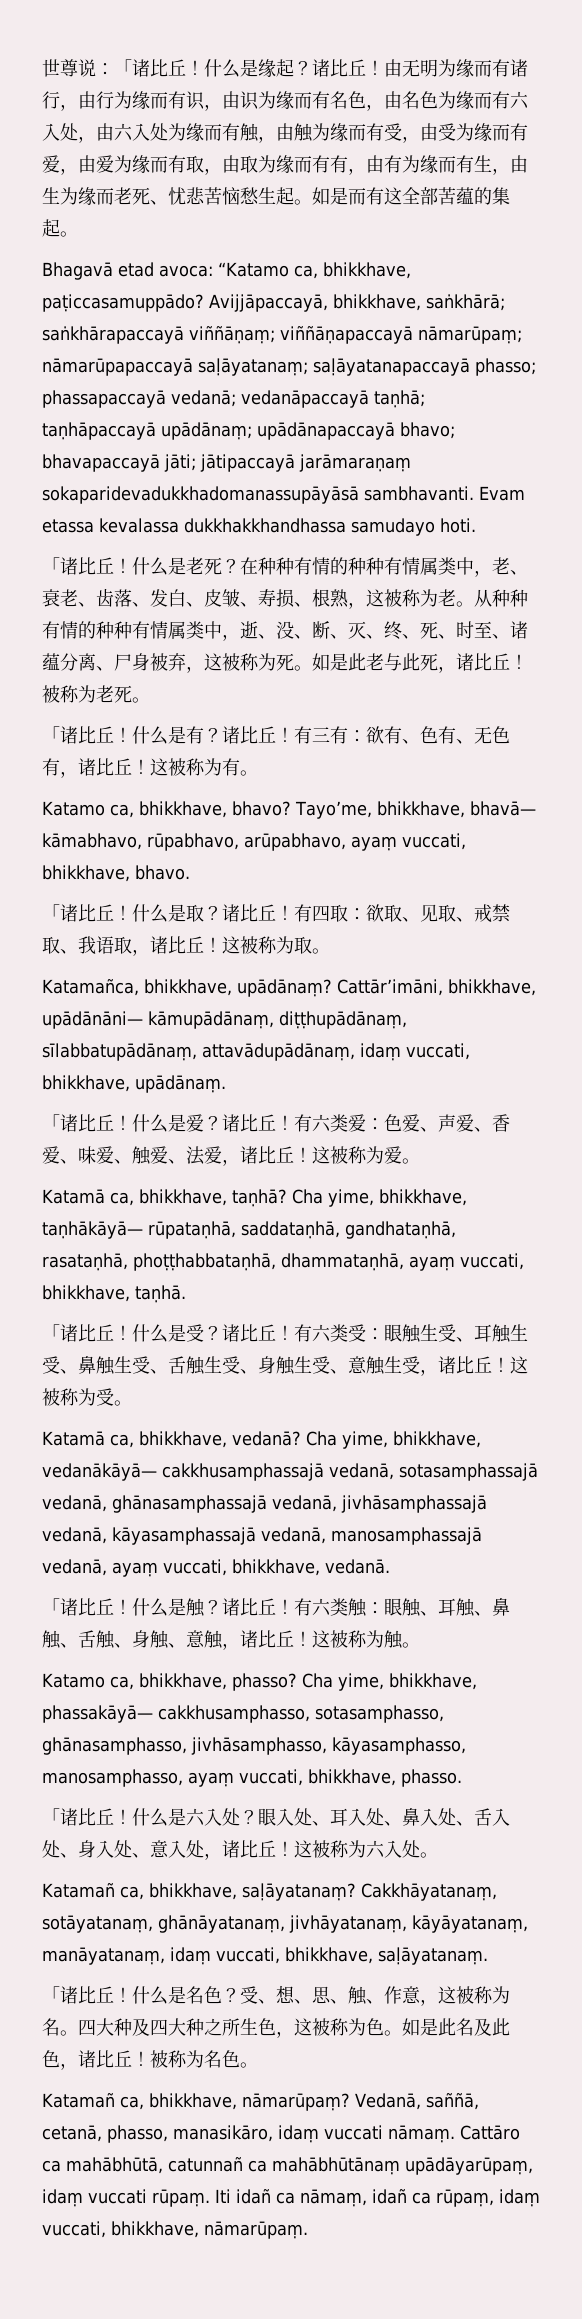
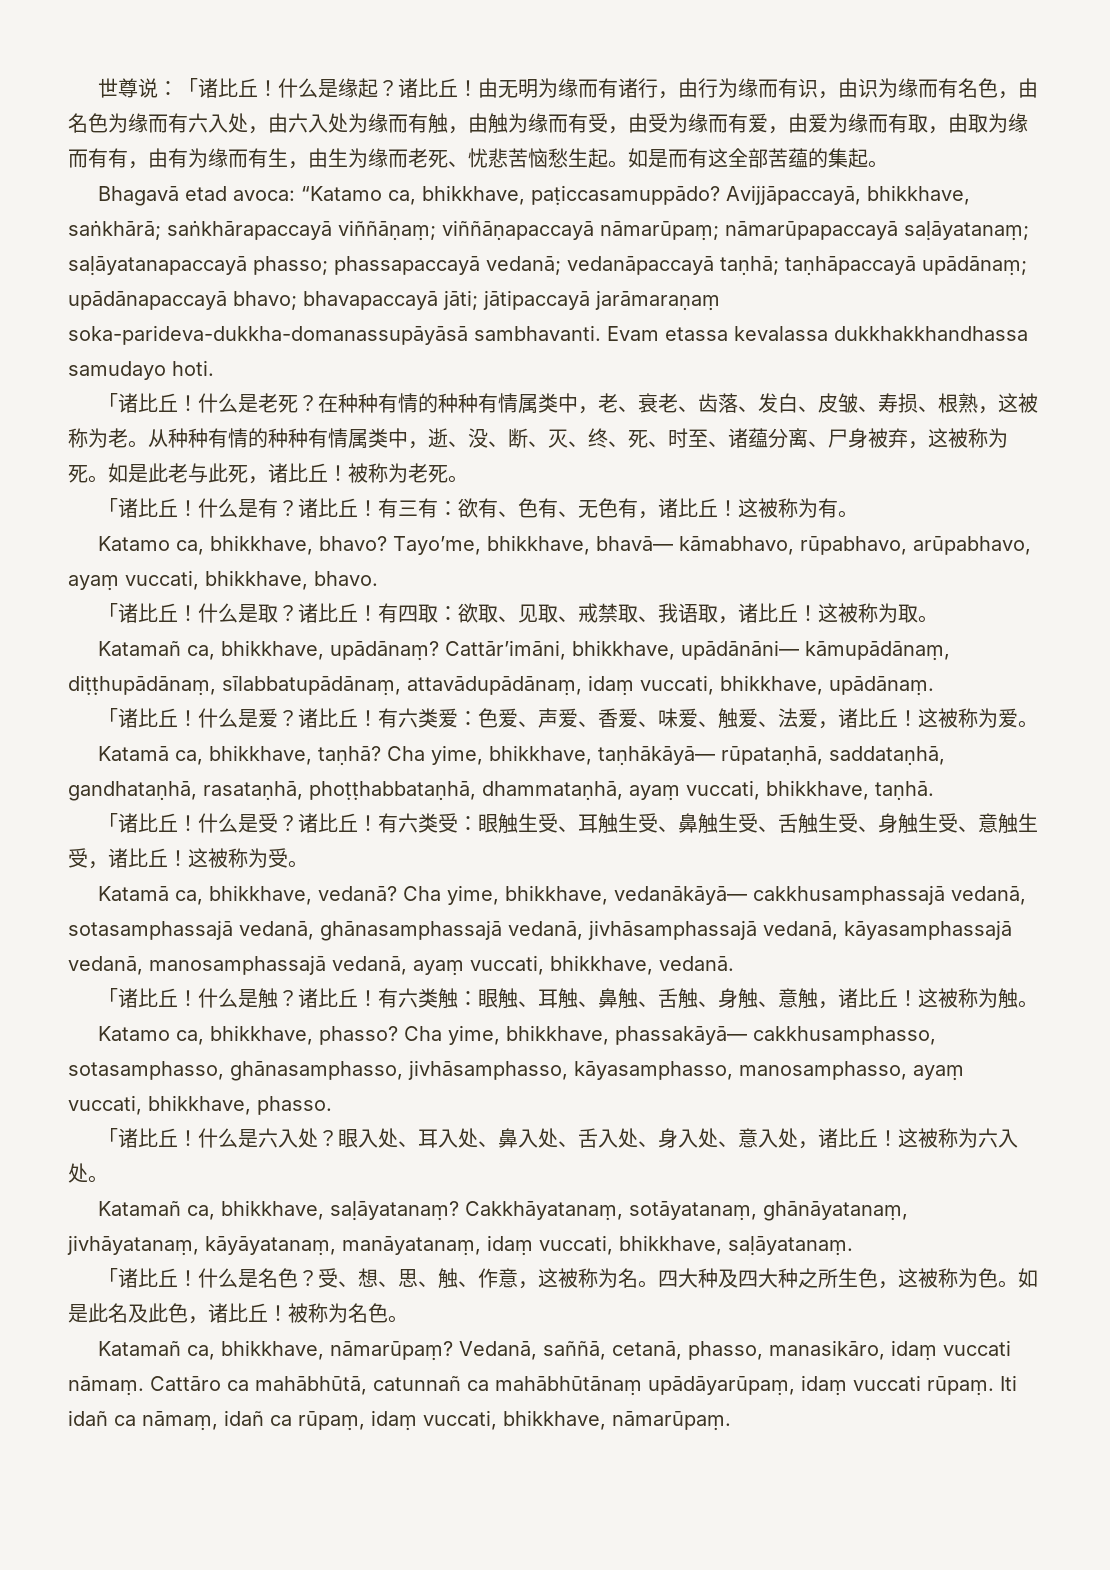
[42,486,359,504] sokaparidevadukkhadomanassupāyāsā -> [68,325,468,345] soka-parideva-dukkha-domanassupāyāsā
[42,979,139,996] Katamañca, -> [97,641,215,660] Katamañ ca,

